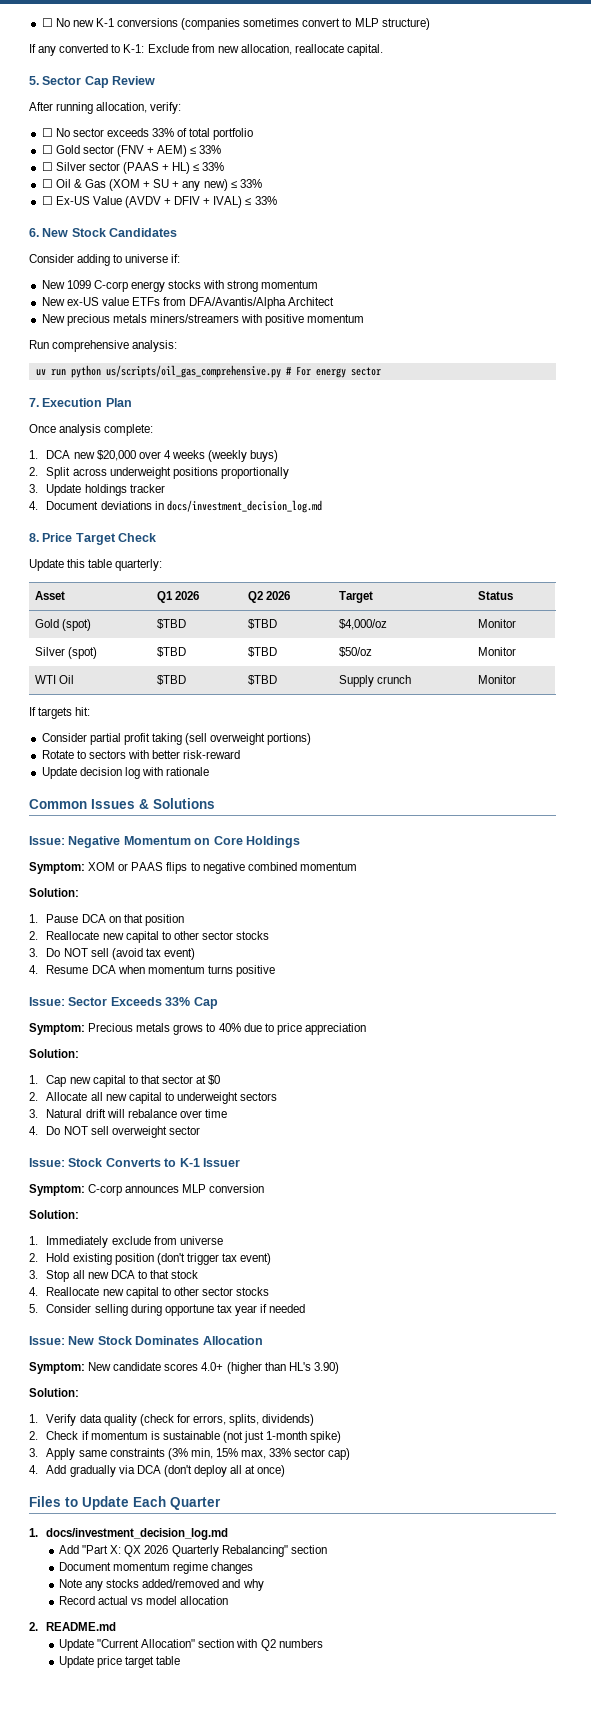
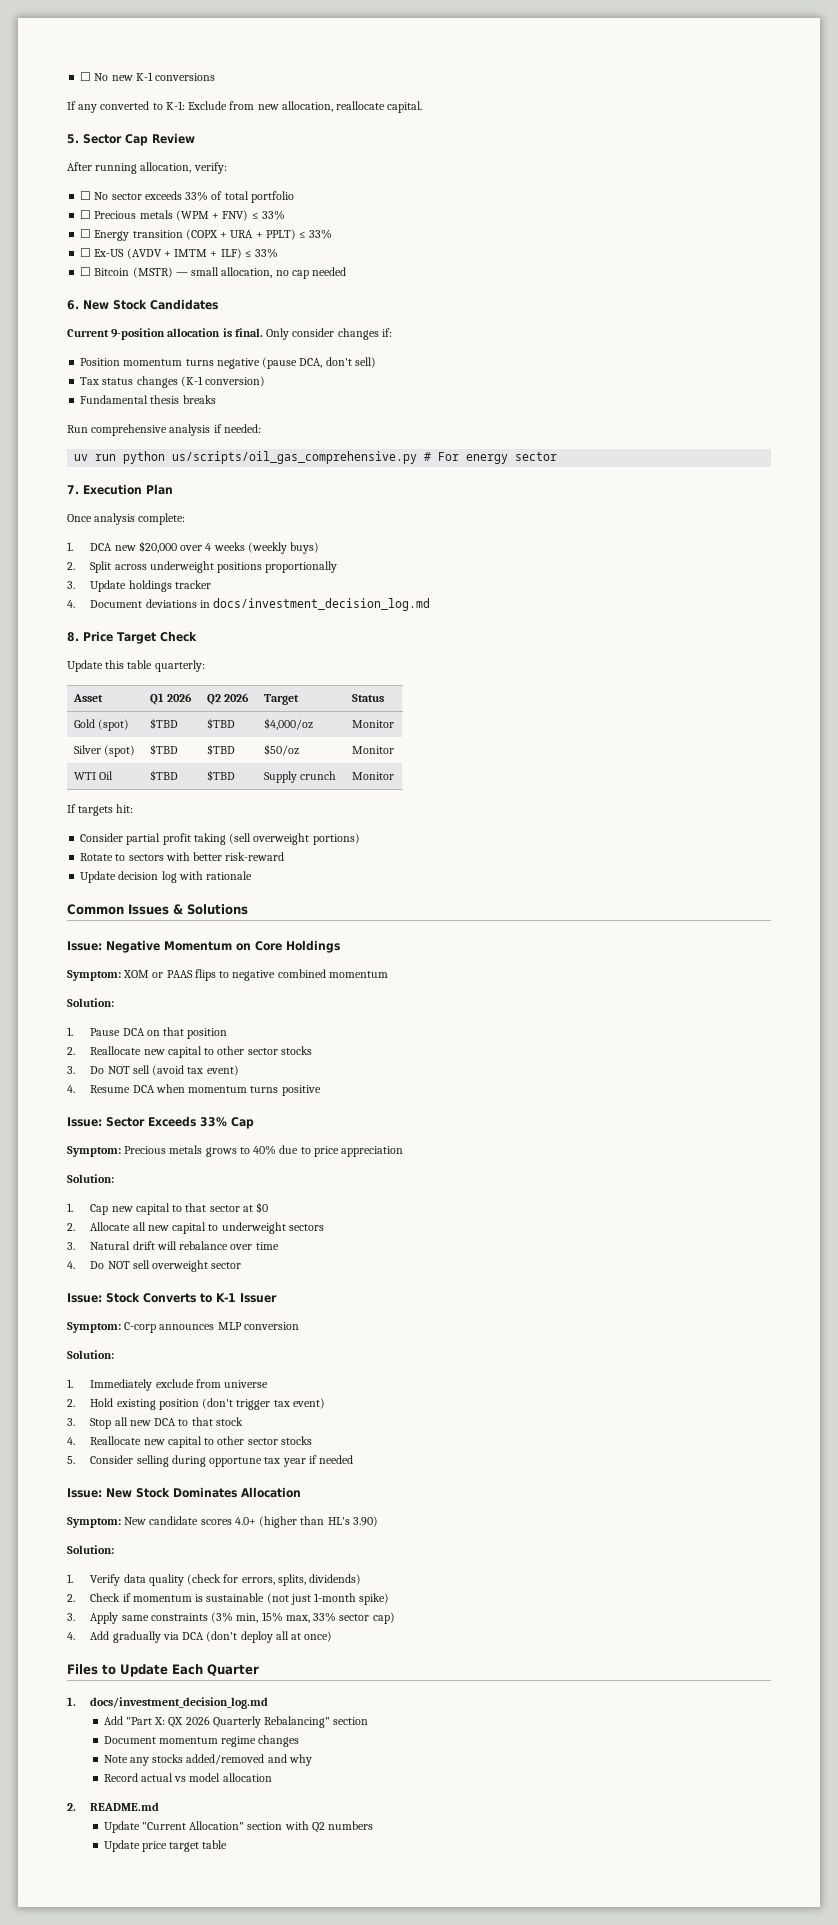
[181,18,430,30] (companies sometimes convert to MLP structure) -> (216, 77) none
[55,145,222,157] [41,162,225,174] [41,179,228,191] Gold sector (FNV + AEM) ≤ 33% // ☐ Silver sector (PAAS + HL) ≤ 33% // ☐ Oil & Gas (XOM + SU + any new) -> [94,210,285,221] [80,229,296,241] Precious metals (WPM + FNV) ≤ 33% // ☐ Energy transition (COPX + URA + PPLT)
[92,196,122,205] Value -> (125, 253) none
[174,196,277,208] [29,228,178,237] [29,254,181,266] [41,280,319,292] [41,297,335,309] [41,314,365,326] DFIV + IVAL) ≤ 33% // 6. New Stock Candidates // Consider adding to universe if: // New 1099 C-corp energy stocks with strong momentum // New ex-US value ETFs from DFA/Avantis/Alpha Architect // New precious metals miners/streamers with positive momentum -> [174,248,279,259] [80,267,347,279] [67,299,218,310] [67,328,392,340] [80,357,376,369] [80,376,266,388] [80,395,216,404] IMTM + ILF) ≤ 33% // ☐ Bitcoin (MSTR) — small allocation, no cap needed // 6. New Stock Candidates // Current 9-position allocation is final. Only consider changes if: // Position momentum turns negative (pause DCA, don't sell) // Tax status changes (K-1 conversion) // Fundamental thesis breaks
[132,340,178,352] analysis: -> [169,424,261,436] analysis if needed:

